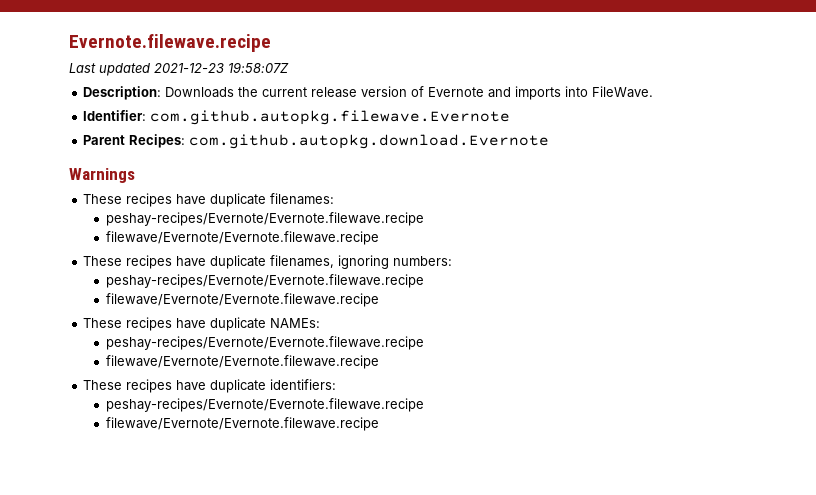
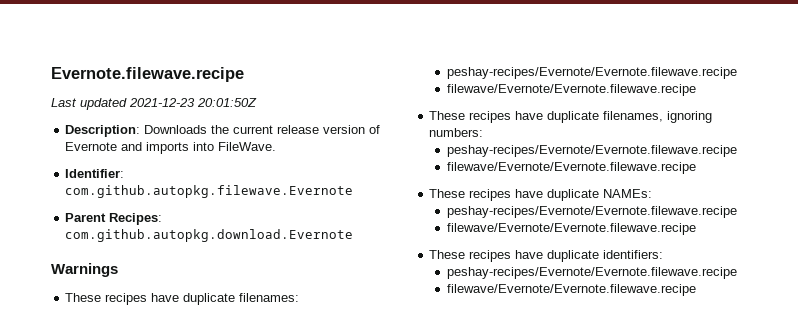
[228,62,289,73] 19:58:07Z -> [197,98,257,107] 20:01:50Z

